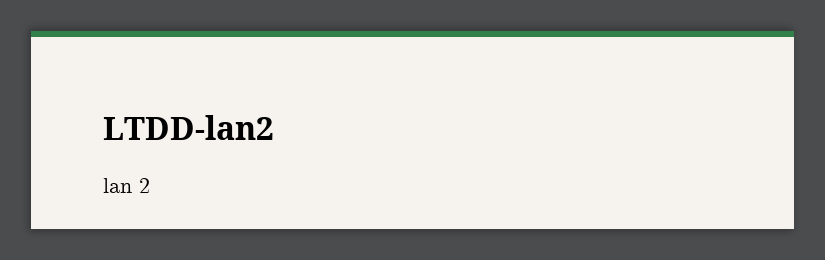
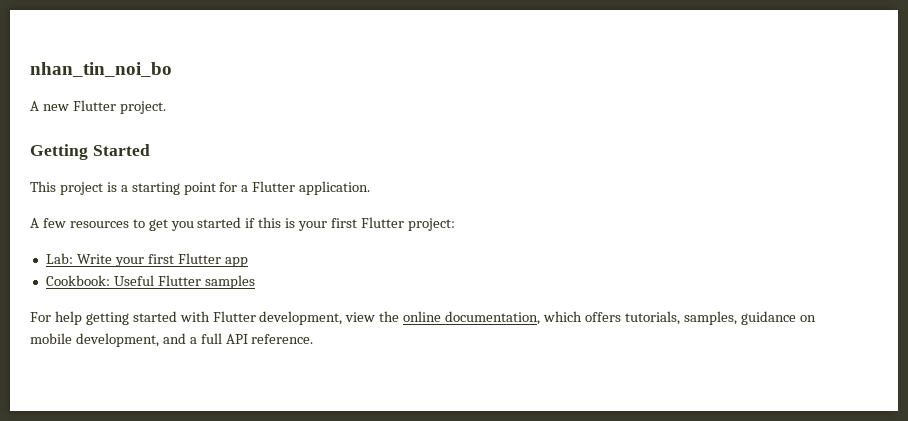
[103,115,274,140] [103,178,150,193] LTDD-lan2 // lan 2 -> [30,62,172,77] [30,100,166,114] [30,144,150,160] [30,181,371,195] [30,217,455,231] [45,253,248,267] [45,275,255,289] [30,311,816,325] [30,333,314,347] nhan_tin_noi_bo // A new Flutter project. // Getting Started // This project is a starting point for a Flutter application. // A few resources to get you started if this is your first Flutter project: // Lab: Write your first Flutter app // Cookbook: Useful Flutter samples // For help getting started with Flutter development, view the online documentation, which offers tutorials, samples, guidance on mobile development, and a full API reference.

